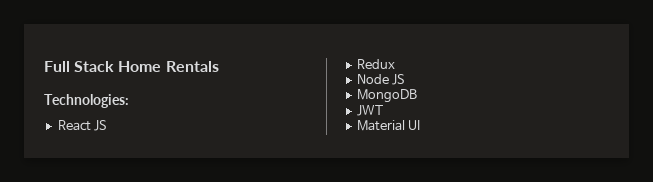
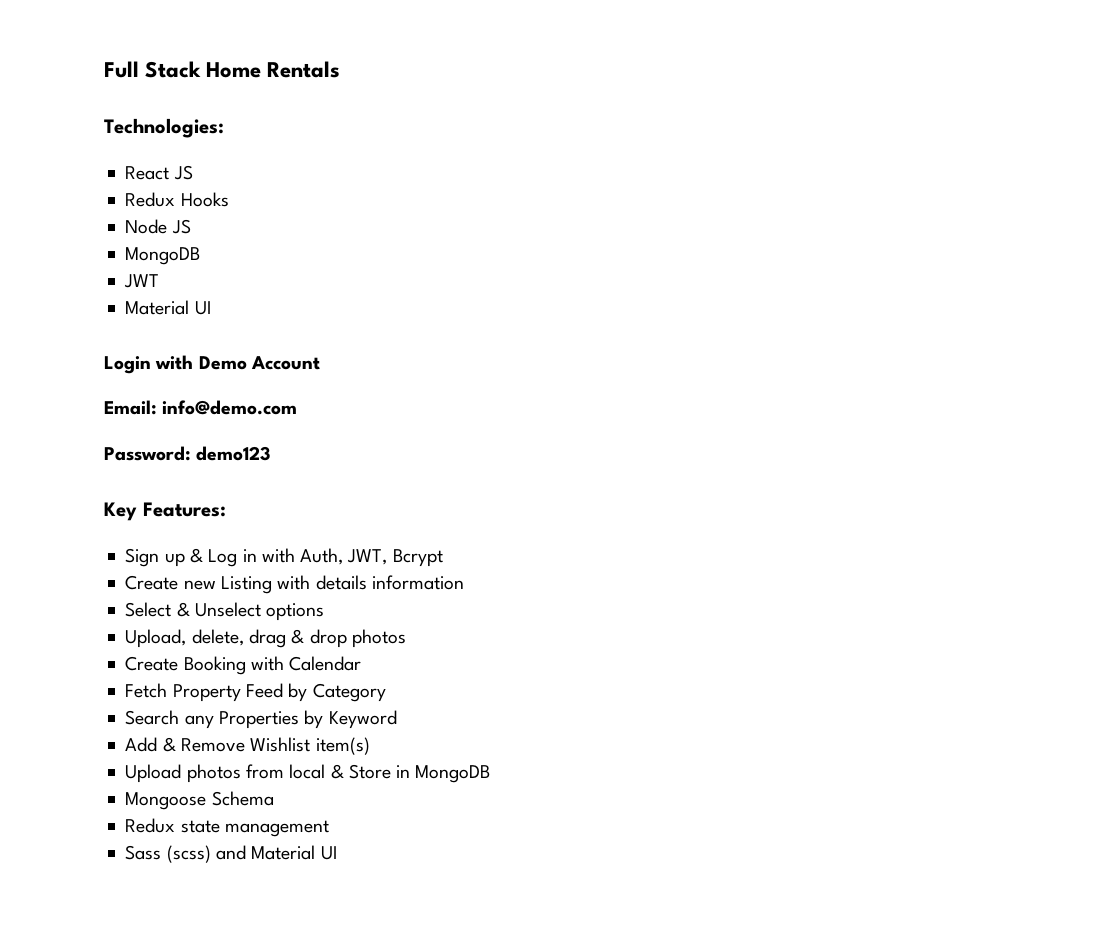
(395, 64) none -> [180,192,229,207] Hooks
(421, 125) none -> [104,355,320,374] [104,400,298,415] [104,446,271,461] [104,502,226,521] [125,548,443,567] [125,575,464,594] [125,602,325,621] [125,629,406,648] [125,656,362,675] [125,683,386,702] [125,710,397,729] [125,737,370,755] [125,764,491,783] [125,791,274,810] [125,818,329,837] [125,845,337,863] // Login with Demo Account // Email: info@demo.com // Password: demo123 // Key Features: // Sign up & Log in with Auth, JWT, Bcrypt // Create new Listing with details information // Select & Unselect options // Upload, delete, drag & drop photos // Create Booking with Calendar // Fetch Property Feed by Category // Search any Properties by Keyword // Add & Remove Wishlist item(s) // Upload photos from local & Store in MongoDB // Mongoose Schema // Redux state management // Sass (scss) and Material UI

